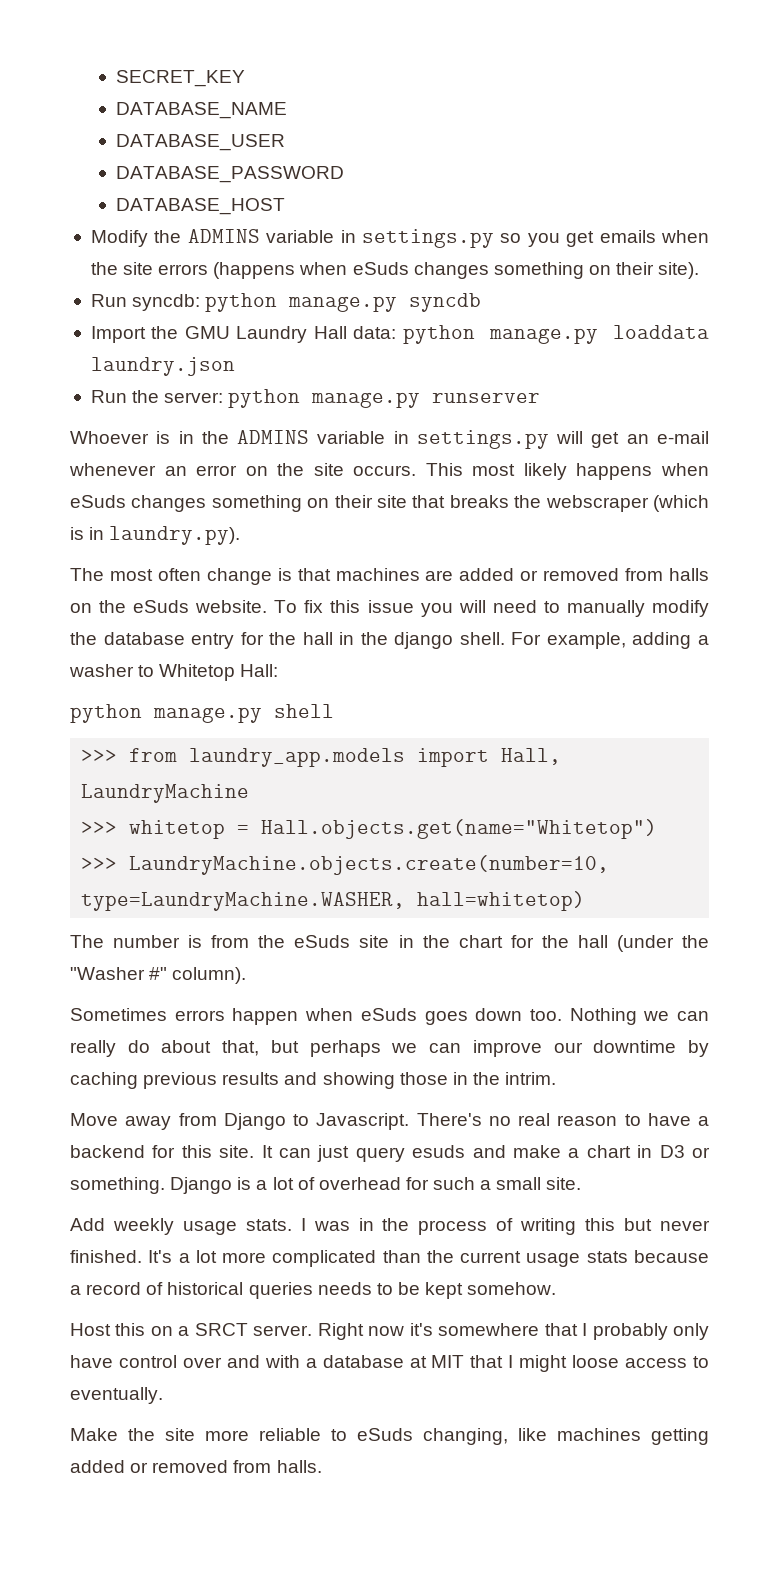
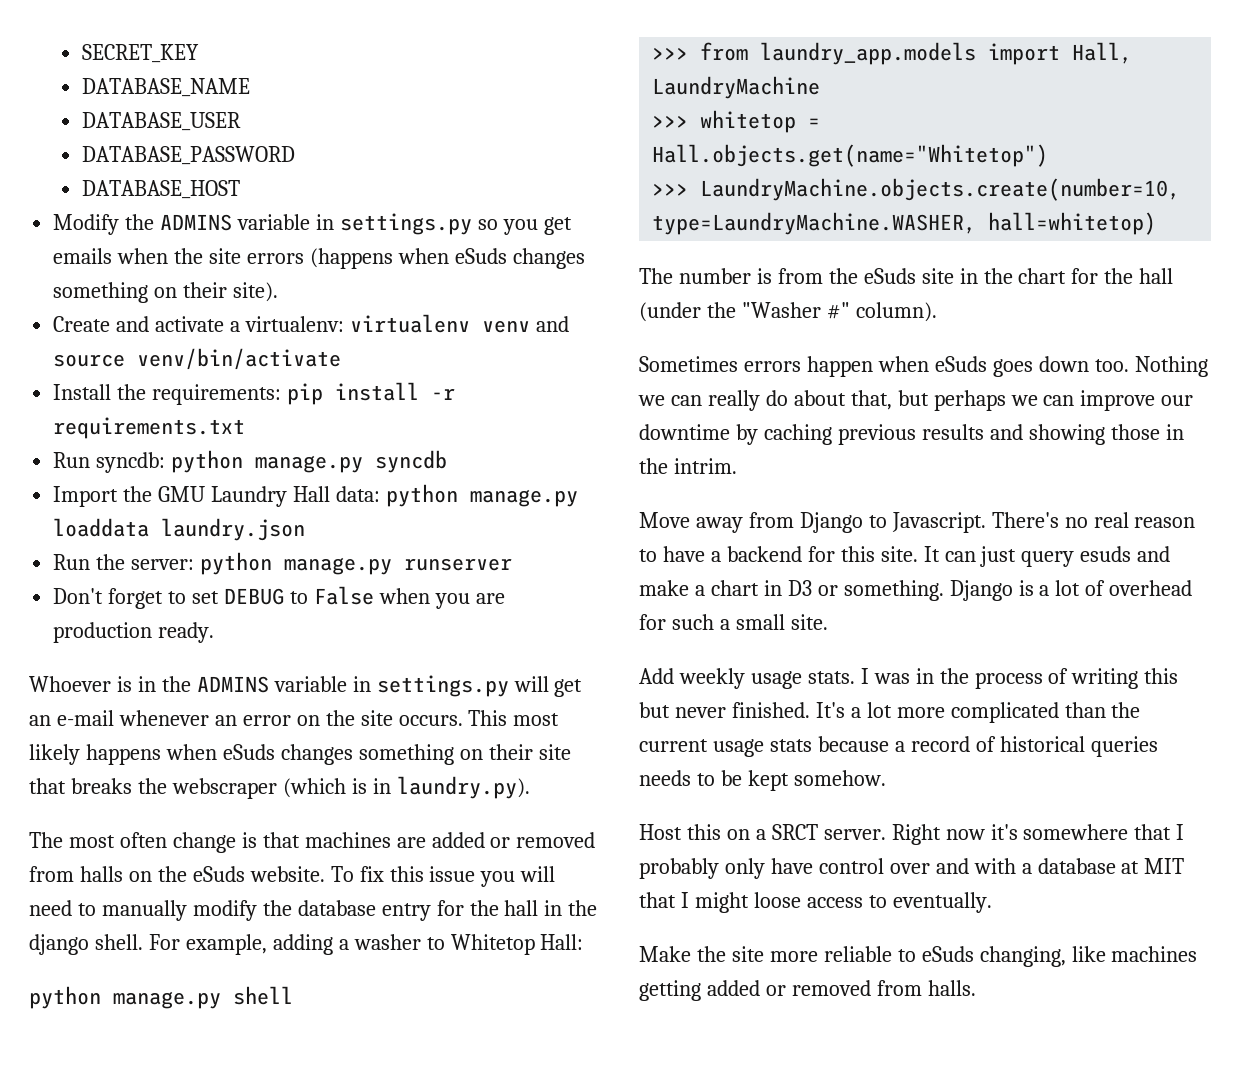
(700, 270) none -> [53,314,569,333] [53,348,342,370] [53,382,456,405] [53,417,246,439] // Create and activate a virtualenv: virtualenv venv and source venv/bin/activate // Install the requirements: pip install -r requirements.txt
(541, 398) none -> [53,586,505,609] [53,622,215,643] // Don't forget to set DEBUG to False when you are production ready.

